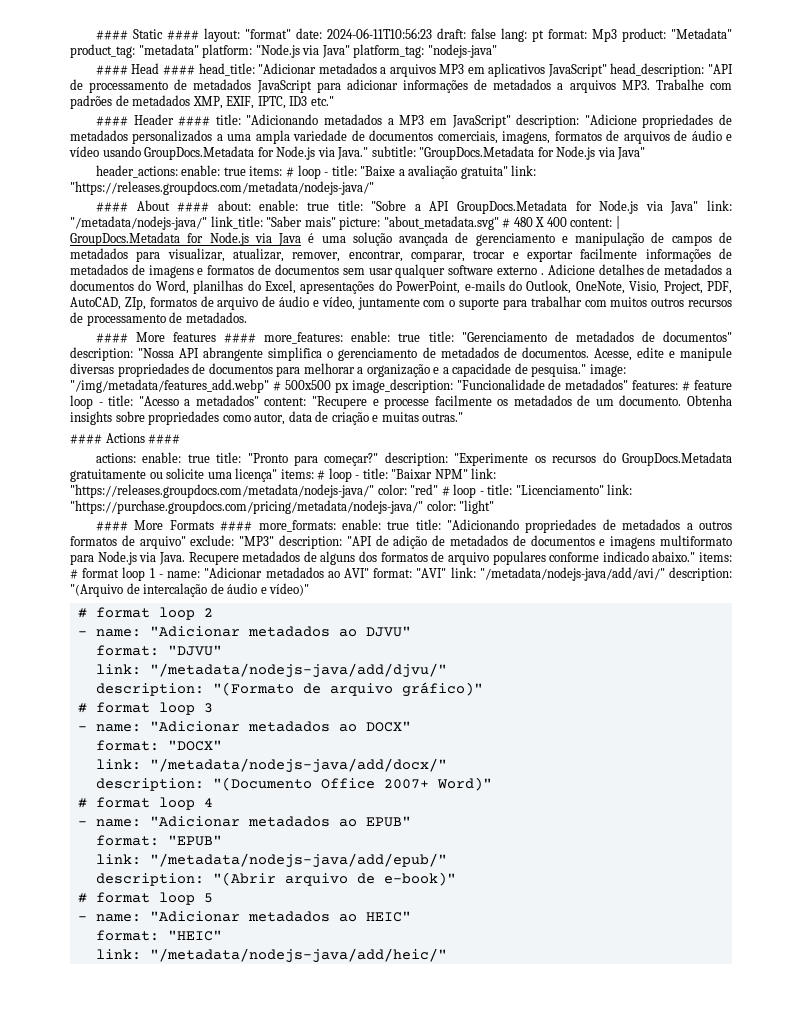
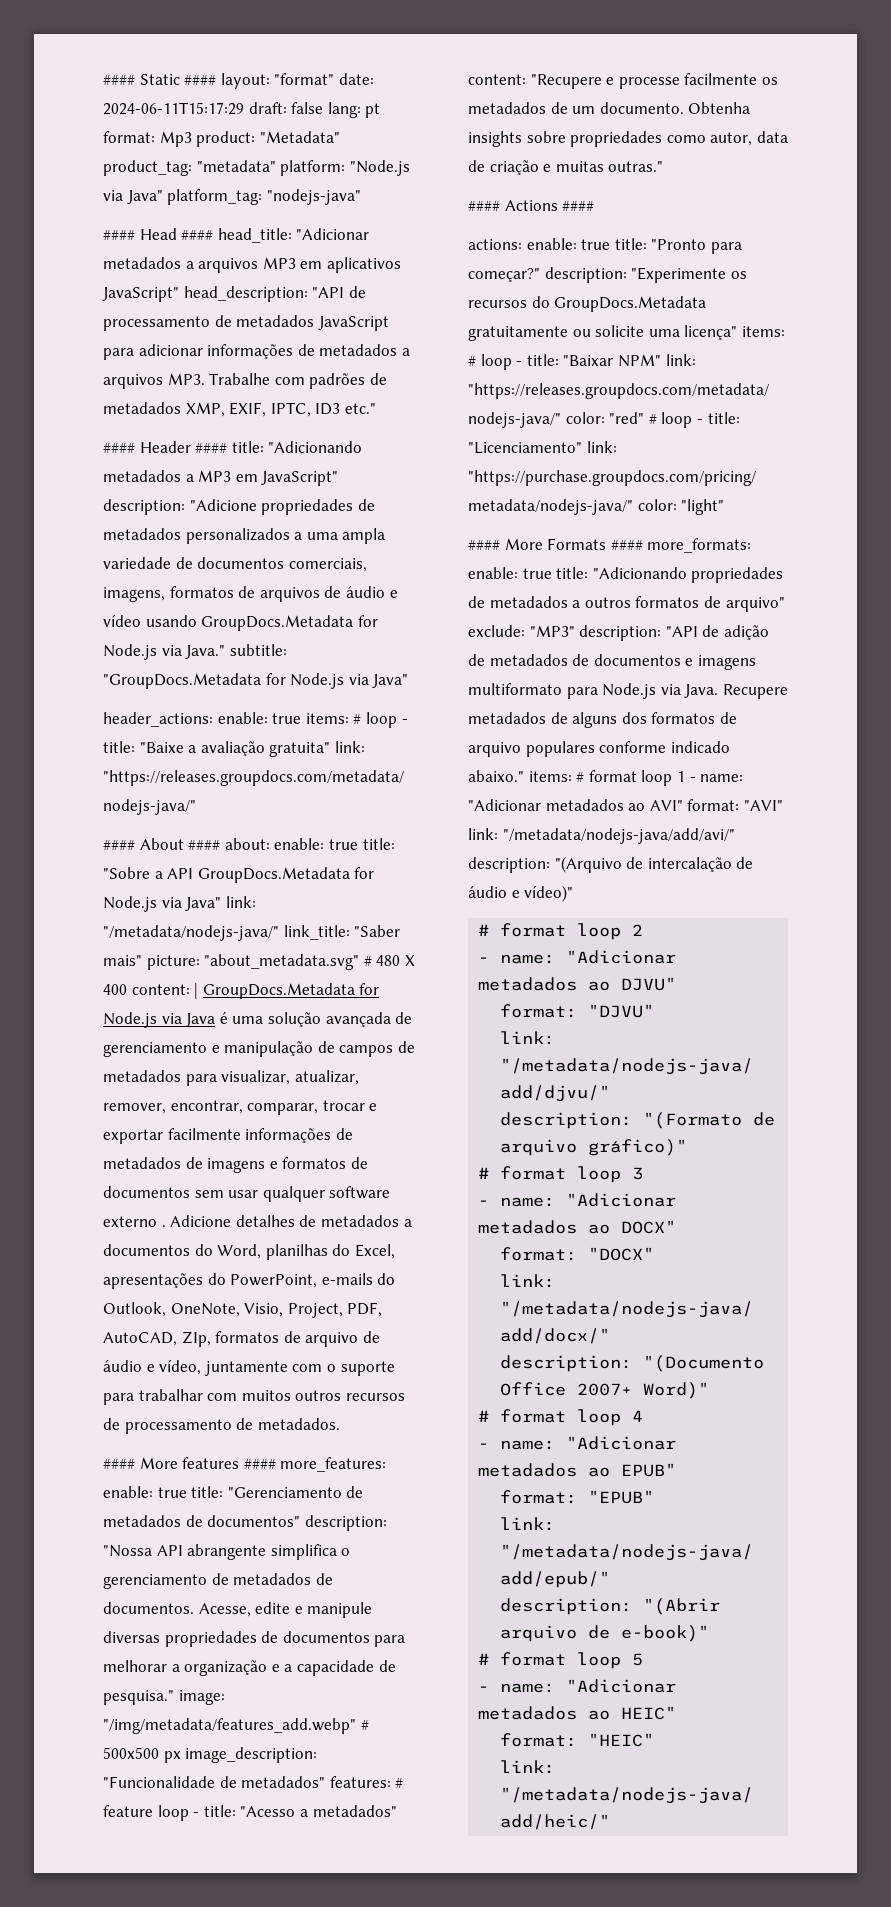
[326,28,432,39] 2024-06-11T10:56:23 -> [103,102,244,115] 2024-06-11T15:17:29

